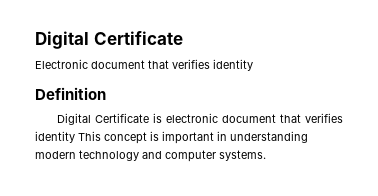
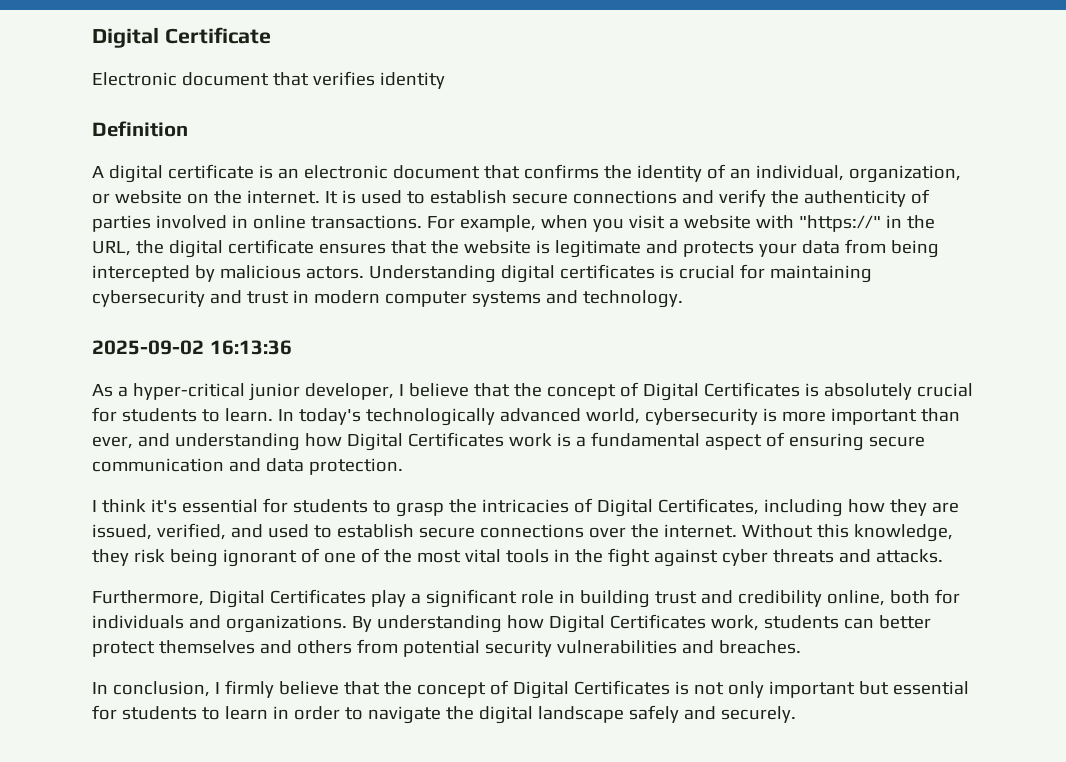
[57,113,343,125] [35,131,308,144] [35,150,266,162] Digital Certificate is electronic document that verifies identity This concept is important in understanding modern technology and computer systems. -> [92,164,961,183] [92,189,930,207] [92,215,935,232] [92,239,939,258] [92,264,872,283] [92,290,683,308] [92,340,292,355] [92,382,973,401] [92,407,960,426] [92,432,925,451] [92,458,403,475] [92,498,959,517] [92,523,953,542] [92,548,943,567] [92,589,960,608] [92,614,931,633] [92,639,801,657] [92,680,969,699] [92,705,796,724] A digital certificate is an electronic document that confirms the identity of an individual, organization, or website on the internet. It is used to establish secure connections and verify the authenticity of parties involved in online transactions. For example, when you visit a website with "https://" in the URL, the digital certificate ensures that the website is legitimate and protects your data from being intercepted by malicious actors. Understanding digital certificates is crucial for maintaining cybersecurity and trust in modern computer systems and technology. // 2025-09-02 16:13:36 // As a hyper-critical junior developer, I believe that the concept of Digital Certificates is absolutely crucial for students to learn. In today's technologically advanced world, cybersecurity is more important than ever, and understanding how Digital Certificates work is a fundamental aspect of ensuring secure communication and data protection. // I think it's essential for students to grasp the intricacies of Digital Certificates, including how they are issued, verified, and used to establish secure connections over the internet. Without this knowledge, they risk being ignorant of one of the most vital tools in the fight against cyber threats and attacks. // Furthermore, Digital Certificates play a significant role in building trust and credibility online, both for individuals and organizations. By understanding how Digital Certificates work, students can better protect themselves and others from potential security vulnerabilities and breaches. // In conclusion, I firmly believe that the concept of Digital Certificates is not only important but essential for students to learn in order to navigate the digital landscape safely and securely.

